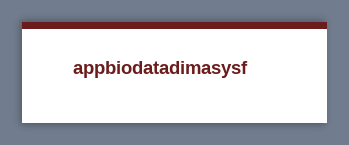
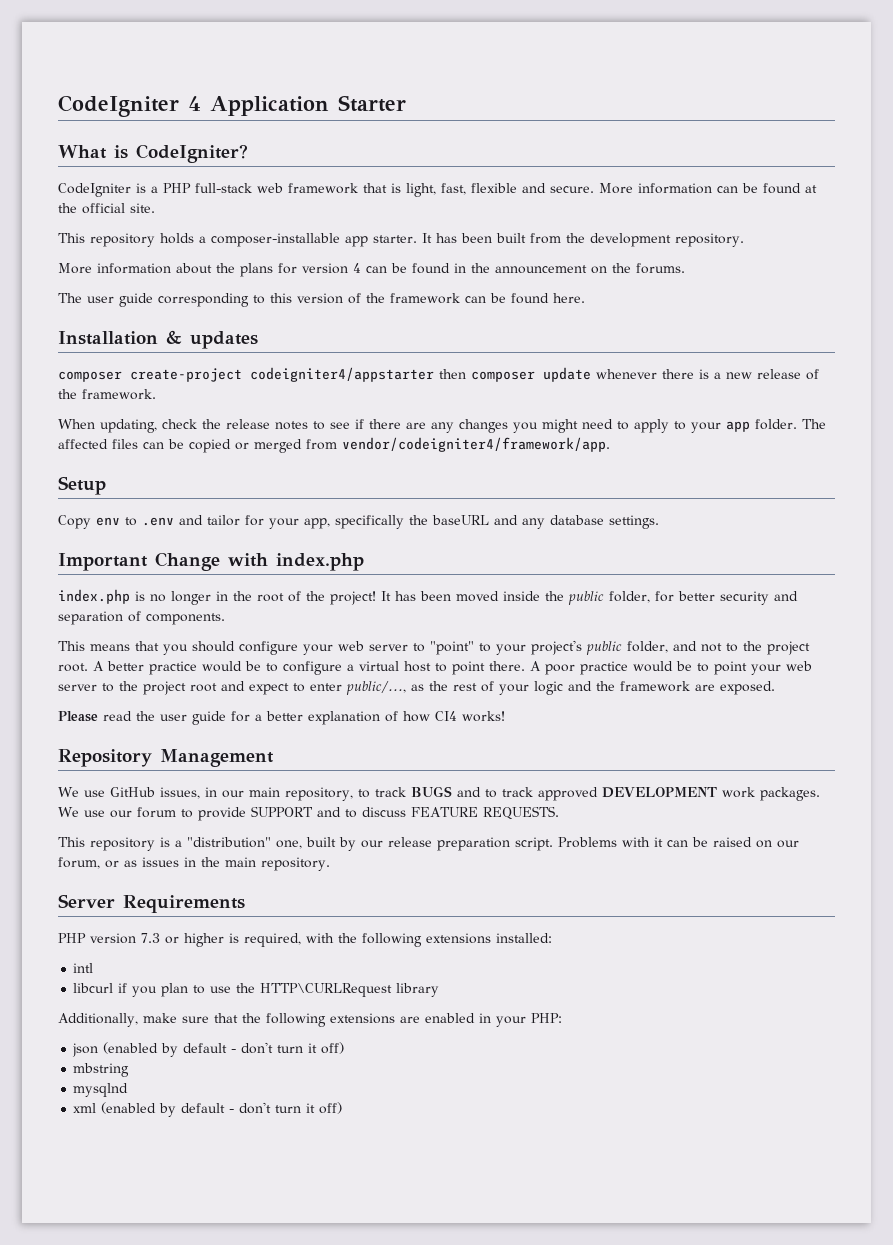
[73,61,248,78] appbiodatadimasysf -> [58,95,406,117] [58,144,248,163] [58,183,817,197] [58,203,155,214] [58,233,744,247] [58,263,685,277] [58,293,585,307] [58,330,258,349] [58,367,819,382] [58,389,156,400] [58,419,826,433] [58,437,610,453] [58,476,106,495] [58,515,659,529] [58,552,364,571] [58,589,798,605] [58,611,225,625] [58,640,810,655] [58,661,812,675] [58,681,775,695] [58,711,505,725] [58,749,274,767] [58,786,820,801] [58,806,559,821] [58,837,799,851] [58,857,330,871] [58,894,245,913] [58,933,552,947] [73,963,94,973] [73,983,440,997] [58,1013,562,1027] [72,1042,345,1057] [73,1063,130,1077] [73,1083,129,1097] [73,1102,343,1117] CodeIgniter 4 Application Starter // What is CodeIgniter? // CodeIgniter is a PHP full-stack web framework that is light, fast, flexible and secure. More information can be found at the official site. // This repository holds a composer-installable app starter. It has been built from the development repository. // More information about the plans for version 4 can be found in the announcement on the forums. // The user guide corresponding to this version of the framework can be found here. // Installation & updates // composer create-project codeigniter4/appstarter then composer update whenever there is a new release of the framework. // When updating, check the release notes to see if there are any changes you might need to apply to your app folder. The affected files can be copied or merged from vendor/codeigniter4/framework/app. // Setup // Copy env to .env and tailor for your app, specifically the baseURL and any database settings. // Important Change with index.php // index.php is no longer in the root of the project! It has been moved inside the public folder, for better security and separation of components. // This means that you should configure your web server to "point" to your project's public folder, and not to the project root. A better practice would be to configure a virtual host to point there. A poor practice would be to point your web server to the project root and expect to enter public/..., as the rest of your logic and the framework are exposed. // Please read the user guide for a better explanation of how CI4 works! // Repository Management // We use GitHub issues, in our main repository, to track BUGS and to track approved DEVELOPMENT work packages. We use our forum to provide SUPPORT and to discuss FEATURE REQUESTS. // This repository is a "distribution" one, built by our release preparation script. Problems with it can be raised on our forum, or as issues in the main repository. // Server Requirements // PHP version 7.3 or higher is required, with the following extensions installed: // intl // libcurl if you plan to use the HTTP\CURLRequest library // Additionally, make sure that the following extensions are enabled in your PHP: // json (enabled by default - don't turn it off) // mbstring // mysqlnd // xml (enabled by default - don't turn it off)

